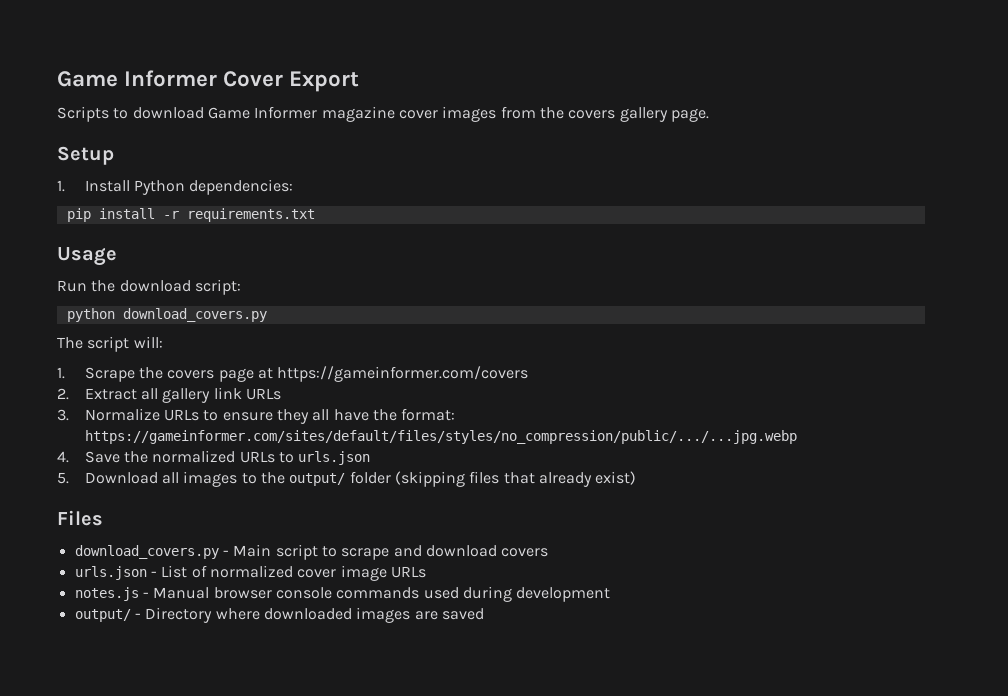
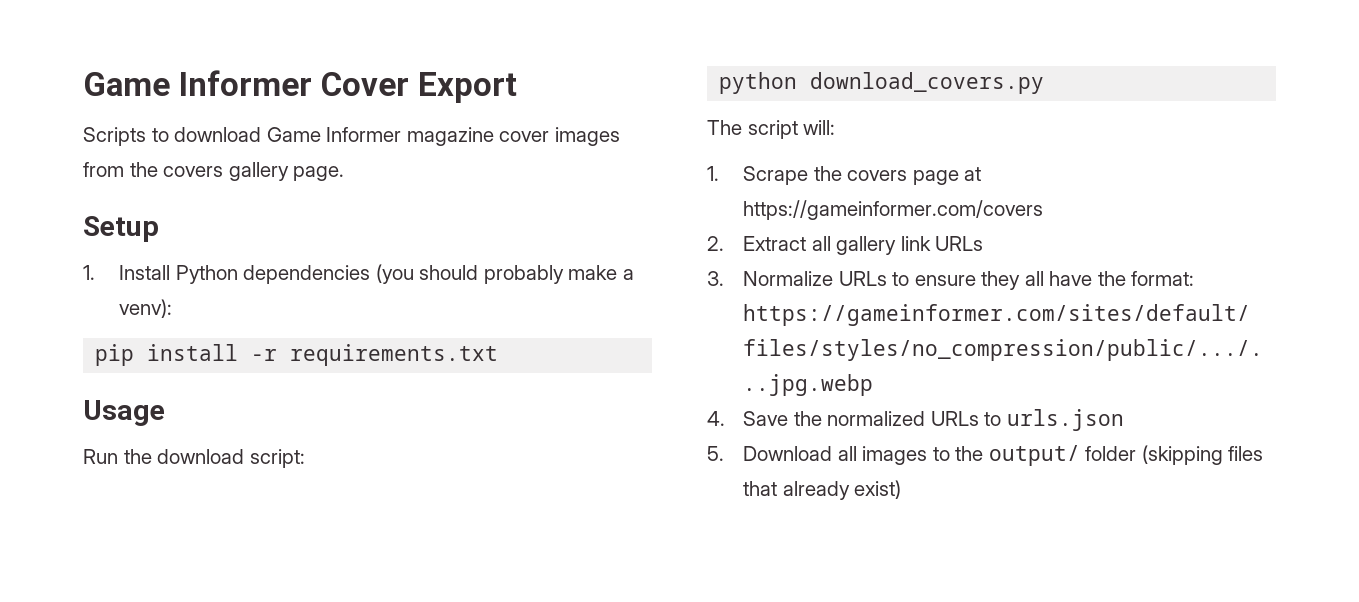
[189,179,294,195] dependencies: -> [243,264,634,284] [119,299,173,318] dependencies (you should probably make a venv):
[57,510,103,526] [74,544,549,560] [74,565,426,581] [74,586,611,602] [74,607,484,623] // Files // download_covers.py - Main script to scrape and download covers // urls.json - List of normalized cover image URLs // notes.js - Manual browser console commands used during development // output/ - Directory where downloaded images are saved -> (902, 489) none

